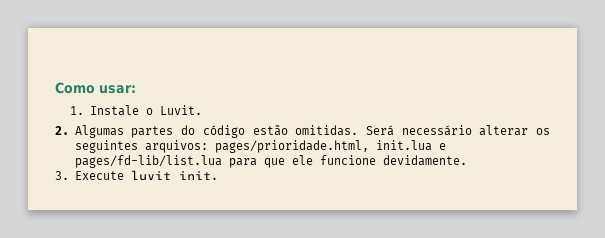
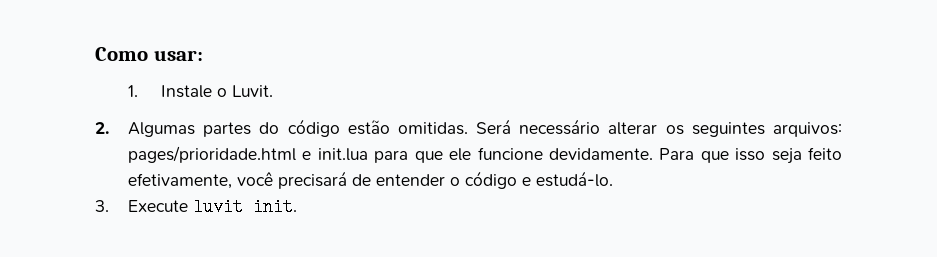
[214,140,446,153] [74,155,222,168] pages/prioridade.html, init.lua e pages/fd-lib/list.lua -> [128,146,368,163] pages/prioridade.html e init.lua
(467, 160) none -> [659,147,842,164] [128,171,614,189] Para que isso seja feito efetivamente, você precisará de entender o código e estudá-lo.

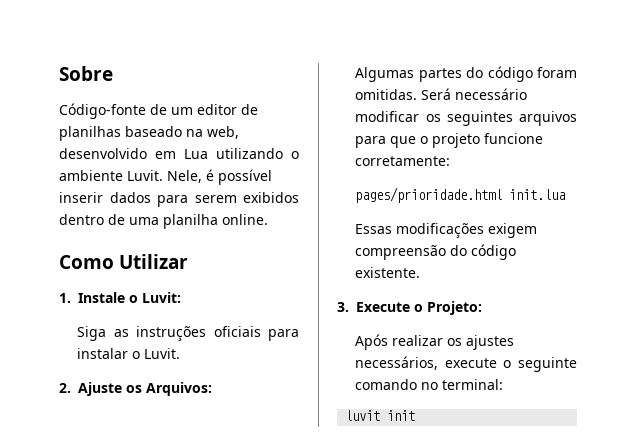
[95,47,203,61] [128,85,213,98] Como usar: // 1. Instale -> [59,66,113,81] [59,103,258,119] [59,126,239,141] [59,148,299,159] [59,169,272,185] [59,192,299,207] [59,214,268,229] [59,254,189,269] [59,292,181,303] [77,326,299,341] [77,348,129,359] Sobre // Código-fonte de um editor de planilhas baseado na web, desenvolvido em Lua utilizando o ambiente Luvit. Nele, é possível inserir dados para serem exibidos dentro de uma planilha online. // Como Utilizar // 1. Instale o Luvit: // Siga as instruções oficiais para instalar
(109, 128) none -> [78,382,212,396] Ajuste os Arquivos: //
[347,120,390,135] estão -> [537,67,577,78] foram
[608,122,658,135] alterar -> [355,111,420,122] modificar
[773,122,842,137] [128,146,842,164] [128,171,614,189] [95,198,298,216] arquivos: pages/prioridade.html e init.lua para que ele funcione devidamente. Para que isso seja feito efetivamente, você precisará de entender o código e estudá-lo. // 3. Execute luvit init. -> [519,111,577,126] [355,133,544,148] [355,156,451,166] [355,187,566,203] [355,223,538,238] [355,244,517,260] [355,267,421,278] [337,301,482,315] [355,334,515,350] [355,356,577,372] [355,379,504,390] [345,410,416,421] arquivos para que o projeto funcione corretamente: // pages/prioridade.html init.lua // Essas modificações exigem compreensão do código existente. // 3. Execute o Projeto: // Após realizar os ajustes necessários, execute o seguinte comando no terminal: // luvit init

